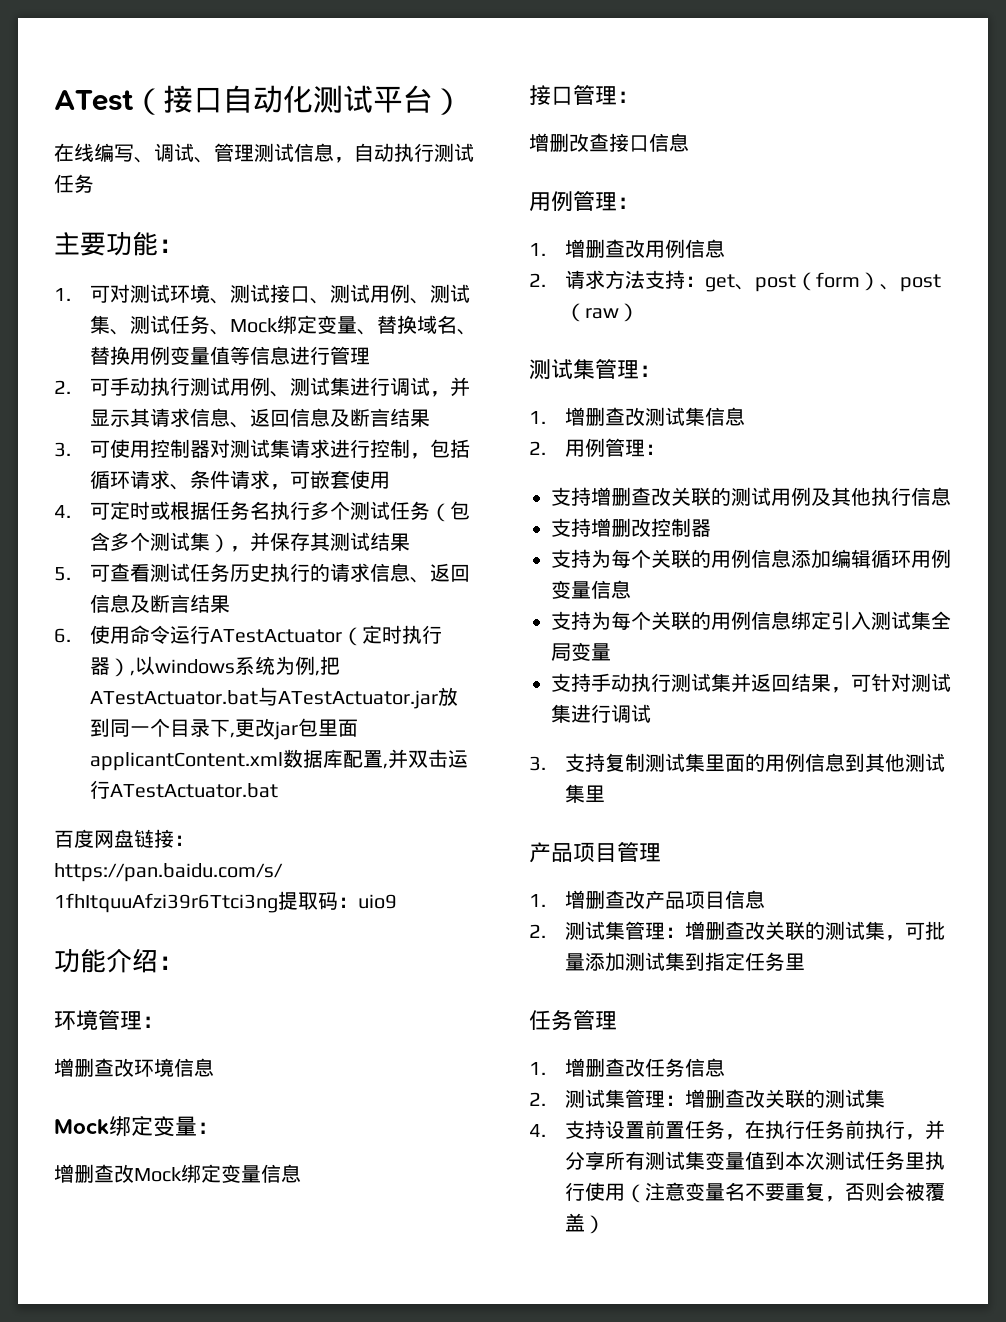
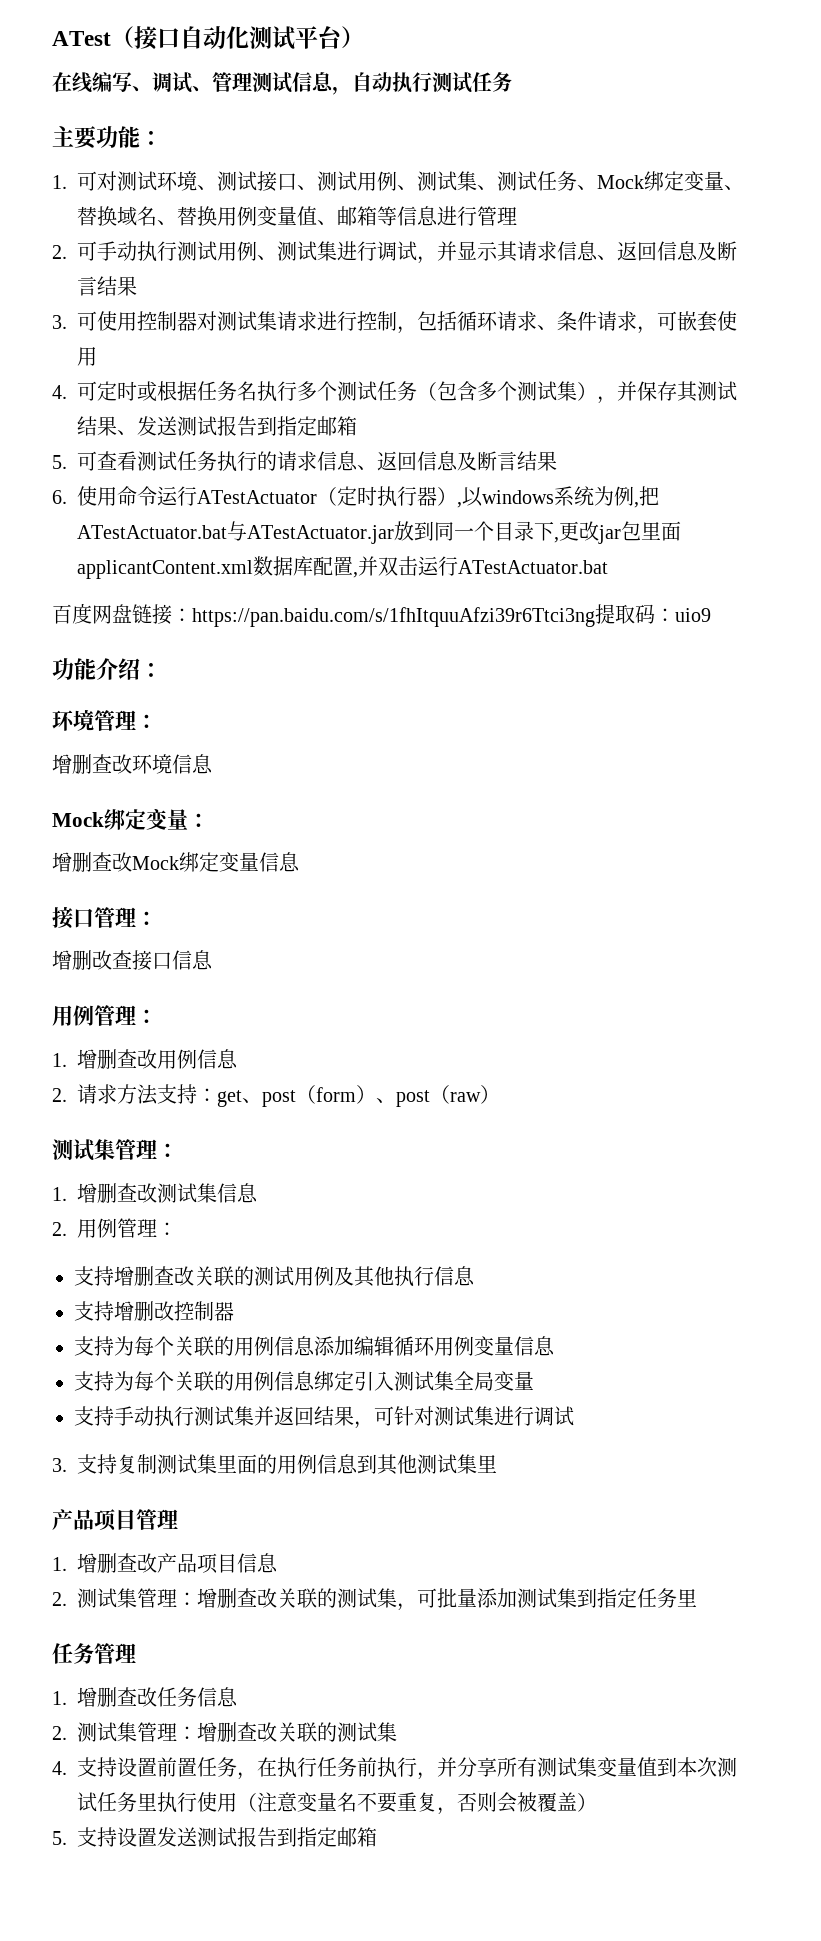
(230, 355) none -> [317,206,377,226] 、邮箱
(410, 542) none -> [117,416,357,436] 、发送测试报告到指定邮箱
[229,563,270,582] 历史 -> (217, 461) none
(605, 1224) none -> [52,1827,377,1847] // 5.支持设置发送测试报告到指定邮箱

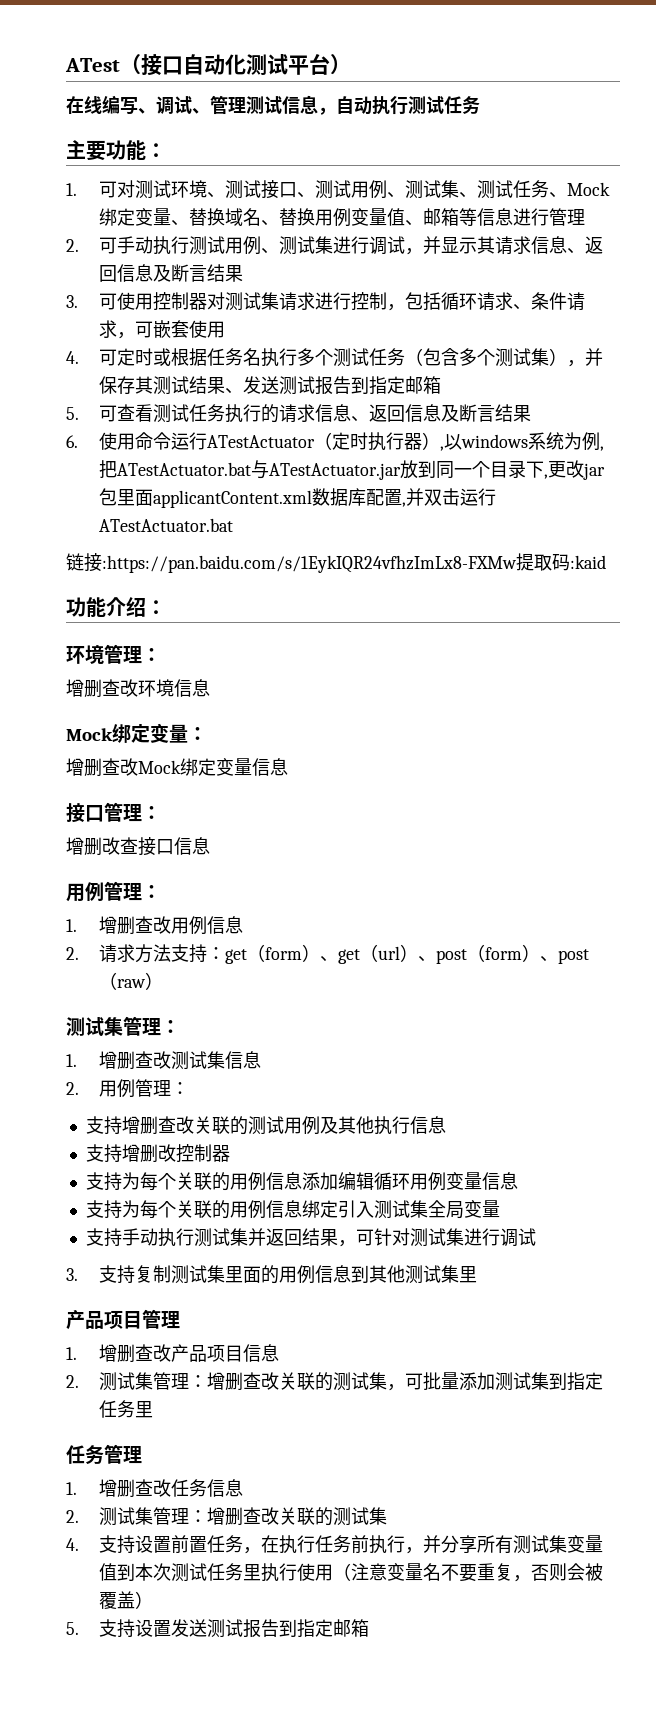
[52,603,711,627] 百度网盘链接：https://pan.baidu.com/s/1fhItquuAfzi39r6Ttci3ng提取码：uio9 -> [66,553,606,573] 链接:https://pan.baidu.com/s/1EykIQR24vfhzImLx8-FXMw提取码:kaid
(242, 1098) none -> [247,944,419,964] （form）、get（url）

